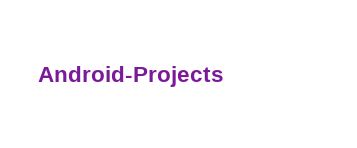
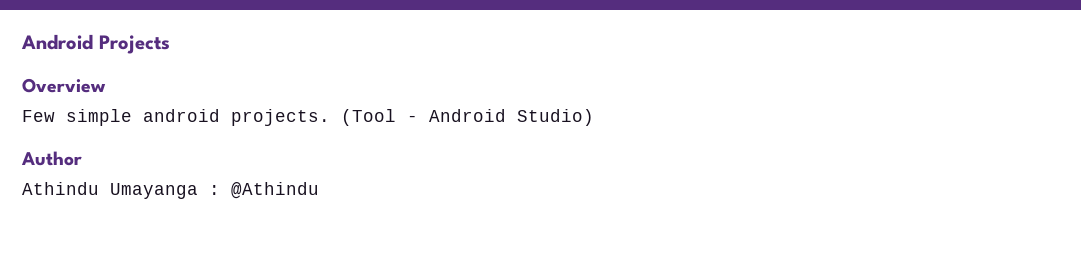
[38,66,224,87] Android-Projects -> [21,34,170,54] [22,78,106,93] [22,109,594,126] [21,151,82,166] [22,182,319,199] Android Projects // Overview // Few simple android projects. (Tool - Android Studio) // Author // Athindu Umayanga : @Athindu

